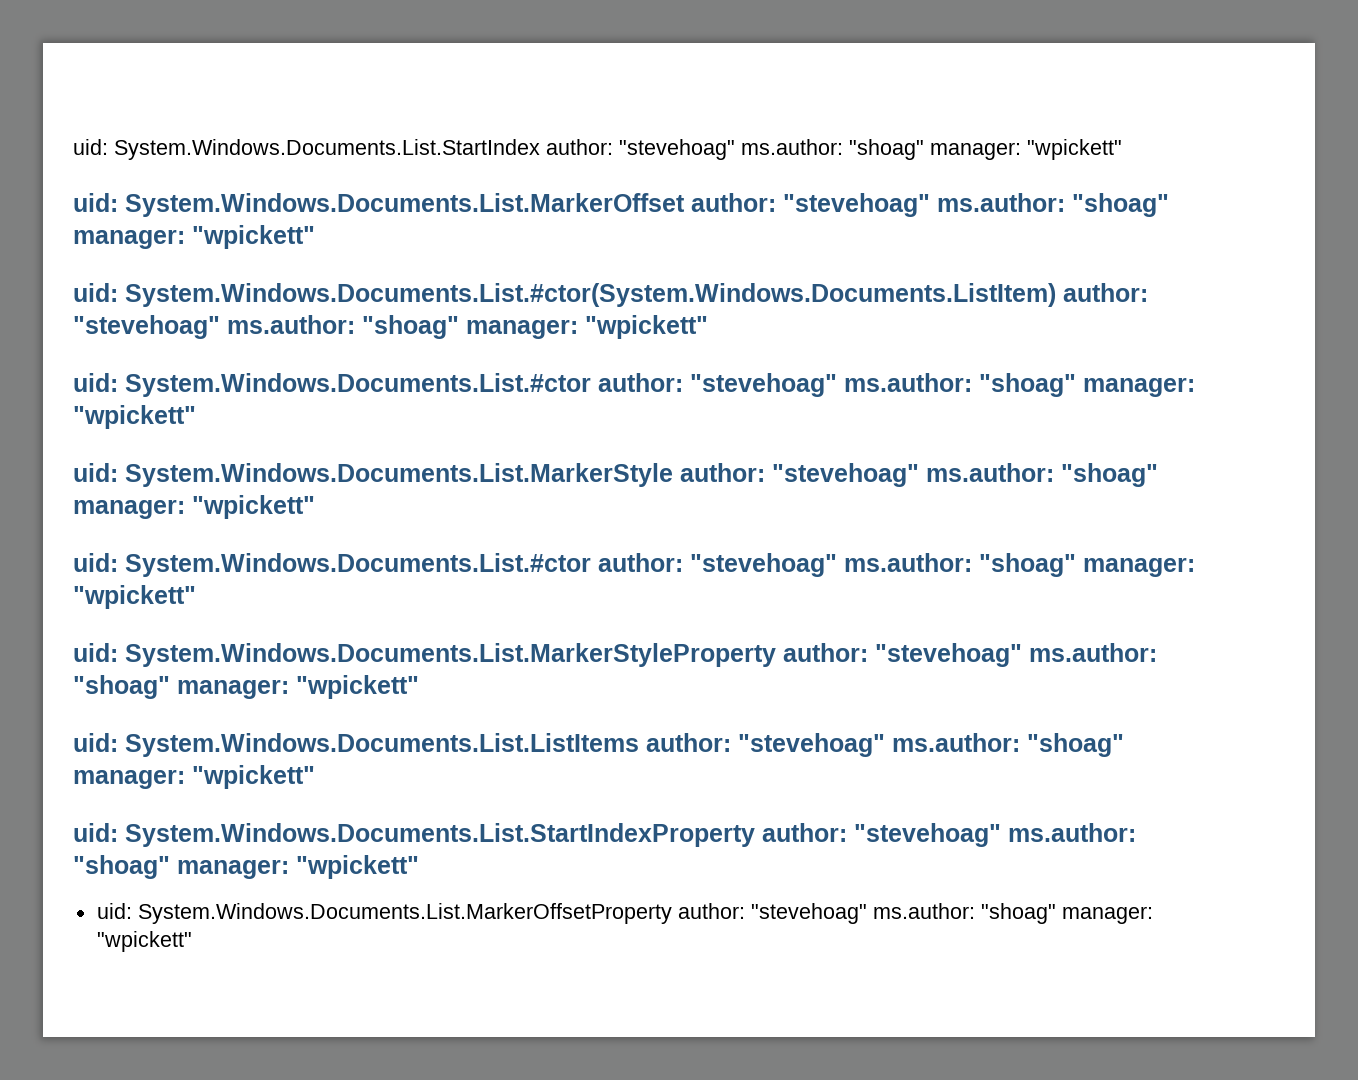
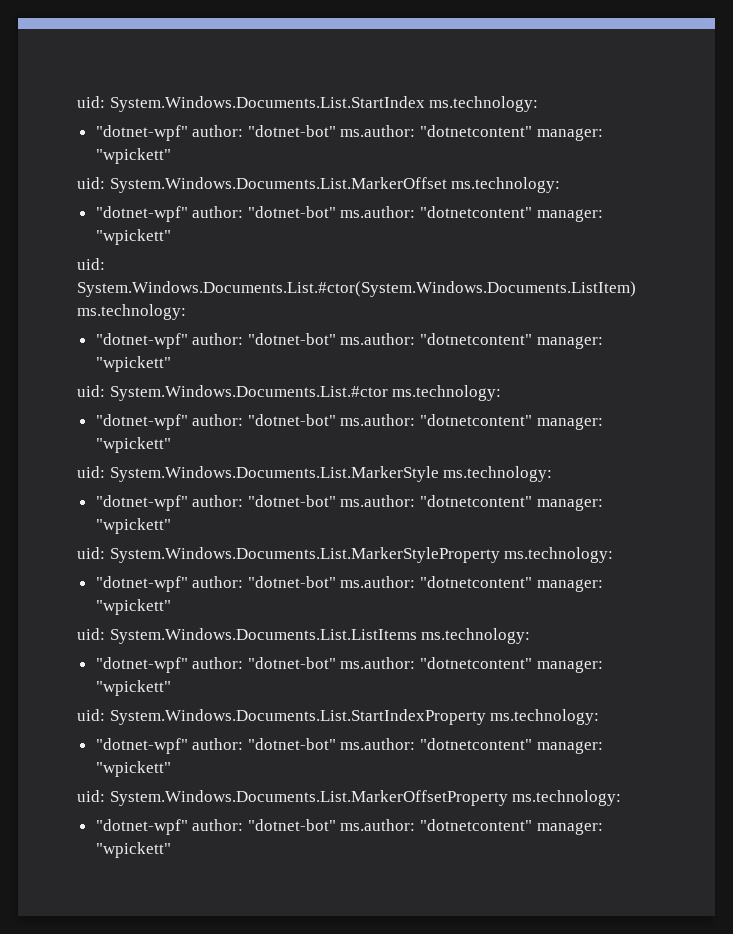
[546,139,1122,160] [73,193,1169,217] [73,225,315,249] [73,283,1148,307] [73,315,708,339] [73,373,1195,397] [73,405,196,429] [73,463,1158,487] [73,495,315,519] [73,553,1195,577] [73,585,196,609] [73,643,1157,667] [73,675,419,699] [73,733,1124,757] [73,765,315,789] [73,823,1136,847] [73,855,419,879] [96,903,1056,924] author: "stevehoag" ms.author: "shoag" manager: "wpickett" // uid: System.Windows.Documents.List.MarkerOffset author: "stevehoag" ms.author: "shoag" manager: "wpickett" // uid: System.Windows.Documents.List.#ctor(System.Windows.Documents.ListItem) author: "stevehoag" ms.author: "shoag" manager: "wpickett" // uid: System.Windows.Documents.List.#ctor author: "stevehoag" ms.author: "shoag" manager: "wpickett" // uid: System.Windows.Documents.List.MarkerStyle author: "stevehoag" ms.author: "shoag" manager: "wpickett" // uid: System.Windows.Documents.List.#ctor author: "stevehoag" ms.author: "shoag" manager: "wpickett" // uid: System.Windows.Documents.List.MarkerStyleProperty author: "stevehoag" ms.author: "shoag" manager: "wpickett" // uid: System.Windows.Documents.List.ListItems author: "stevehoag" ms.author: "shoag" manager: "wpickett" // uid: System.Windows.Documents.List.StartIndexProperty author: "stevehoag" ms.author: "shoag" manager: "wpickett" // uid: System.Windows.Documents.List.MarkerOffsetProperty author: "stevehoag" ms.author: "shoag" -> [429,96,539,112] [95,125,603,141] [95,148,171,164] [77,177,561,193] [95,206,603,222] [95,229,171,245] [77,258,105,270] [77,281,636,297] [77,304,186,320] [95,333,603,349] [95,356,171,372] [77,385,502,401] [95,414,603,430] [95,437,171,453] [77,466,553,482] [95,495,603,511] [95,518,171,534] [77,547,614,563] [95,576,603,592] [95,599,171,615] [77,628,531,644] [95,657,603,673] [95,680,171,696] [77,709,600,725] [95,738,603,754] [95,761,171,777] [77,790,622,806] [95,819,533,835] ms.technology: // "dotnet-wpf" author: "dotnet-bot" ms.author: "dotnetcontent" manager: "wpickett" // uid: System.Windows.Documents.List.MarkerOffset ms.technology: // "dotnet-wpf" author: "dotnet-bot" ms.author: "dotnetcontent" manager: "wpickett" // uid: System.Windows.Documents.List.#ctor(System.Windows.Documents.ListItem) ms.technology: // "dotnet-wpf" author: "dotnet-bot" ms.author: "dotnetcontent" manager: "wpickett" // uid: System.Windows.Documents.List.#ctor ms.technology: // "dotnet-wpf" author: "dotnet-bot" ms.author: "dotnetcontent" manager: "wpickett" // uid: System.Windows.Documents.List.MarkerStyle ms.technology: // "dotnet-wpf" author: "dotnet-bot" ms.author: "dotnetcontent" manager: "wpickett" // uid: System.Windows.Documents.List.MarkerStyleProperty ms.technology: // "dotnet-wpf" author: "dotnet-bot" ms.author: "dotnetcontent" manager: "wpickett" // uid: System.Windows.Documents.List.ListItems ms.technology: // "dotnet-wpf" author: "dotnet-bot" ms.author: "dotnetcontent" manager: "wpickett" // uid: System.Windows.Documents.List.StartIndexProperty ms.technology: // "dotnet-wpf" author: "dotnet-bot" ms.author: "dotnetcontent" manager: "wpickett" // uid: System.Windows.Documents.List.MarkerOffsetProperty ms.technology: // "dotnet-wpf" author: "dotnet-bot" ms.author: "dotnetcontent"

